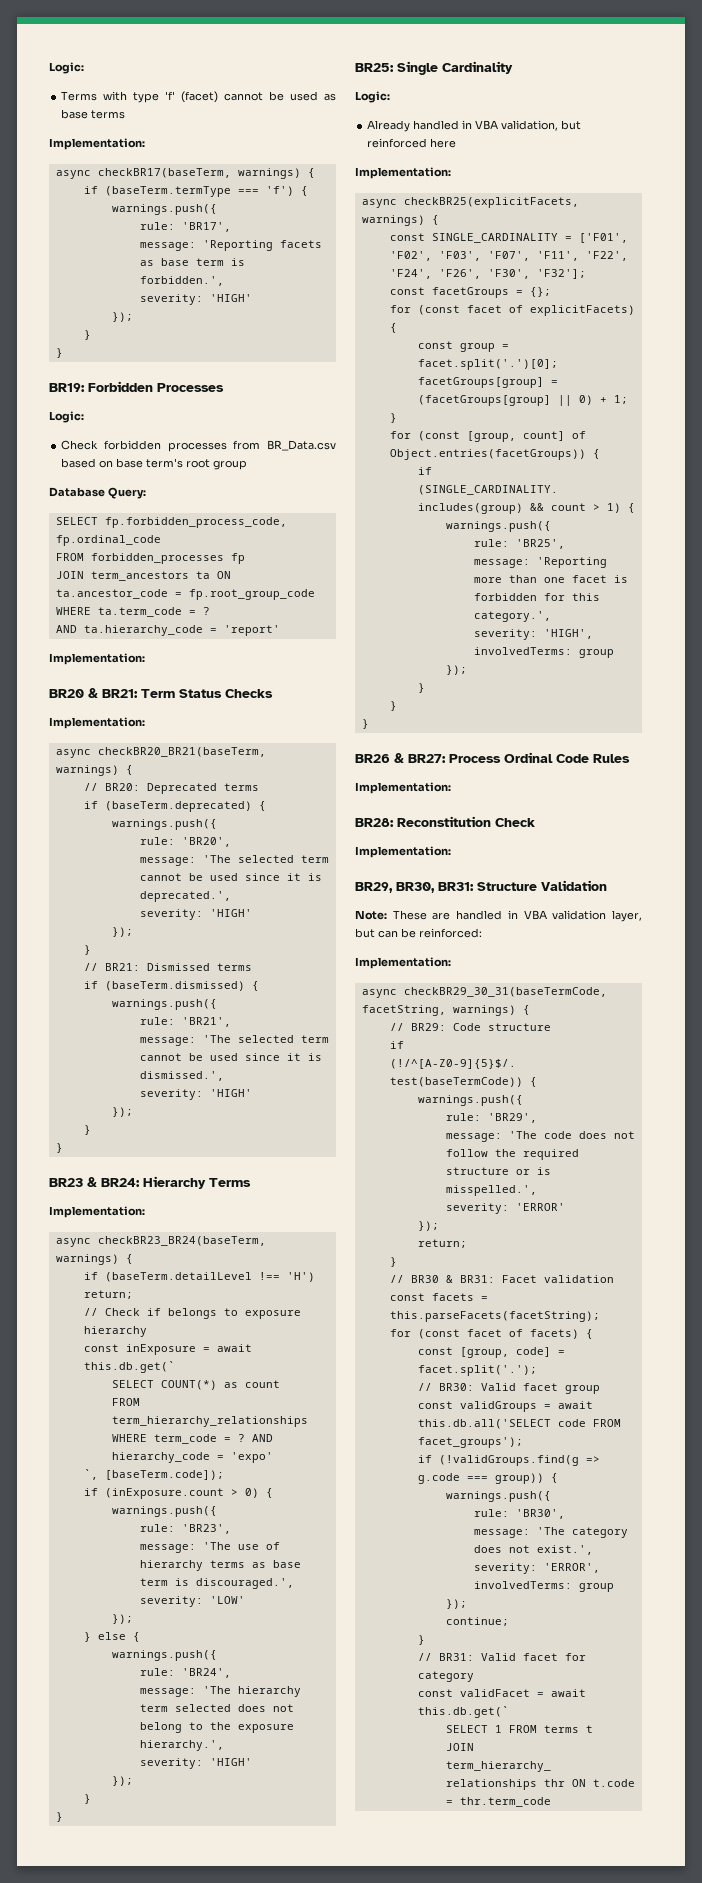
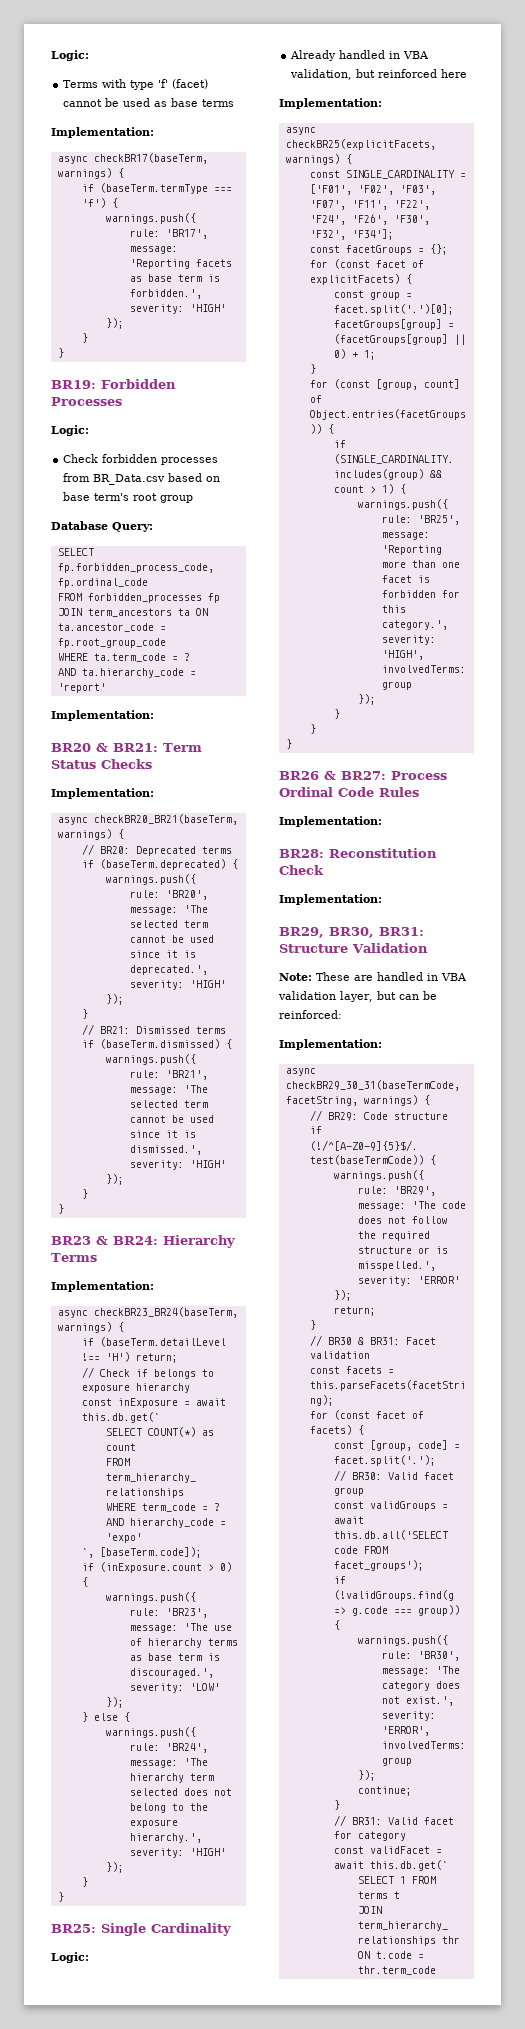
[536,269,586,279] 'F32']; -> [309,229,394,240] 'F32', 'F34'];

